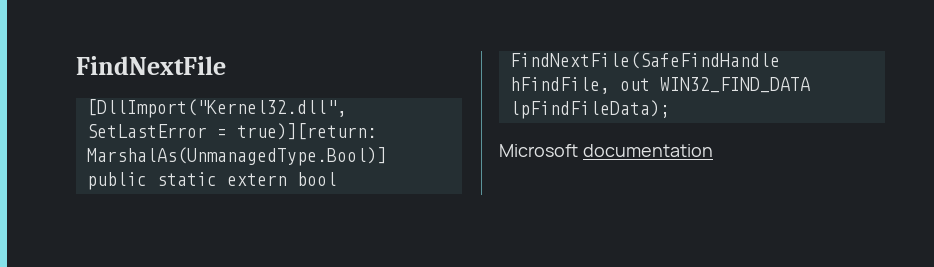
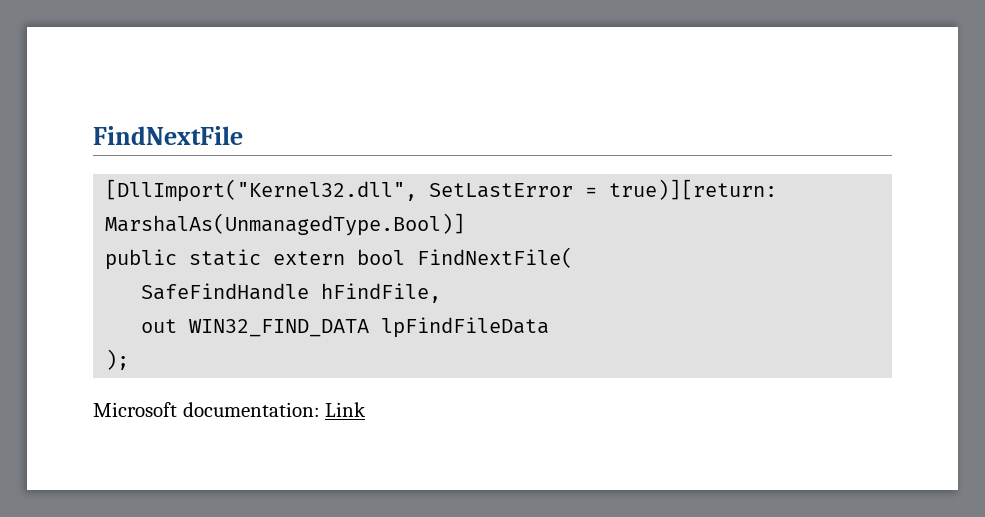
[509,52,780,69] FindNextFile(SafeFindHandle -> [417,247,574,268] [141,283,310,300] FindNextFile( // SafeFindHandle
(610, 85) none -> (442, 293) //
[509,100,670,119] lpFindFileData); -> [381,317,550,338] [105,349,130,370] lpFindFileData // );
[582,144,713,157] documentation -> [182,402,367,417] documentation: Link

